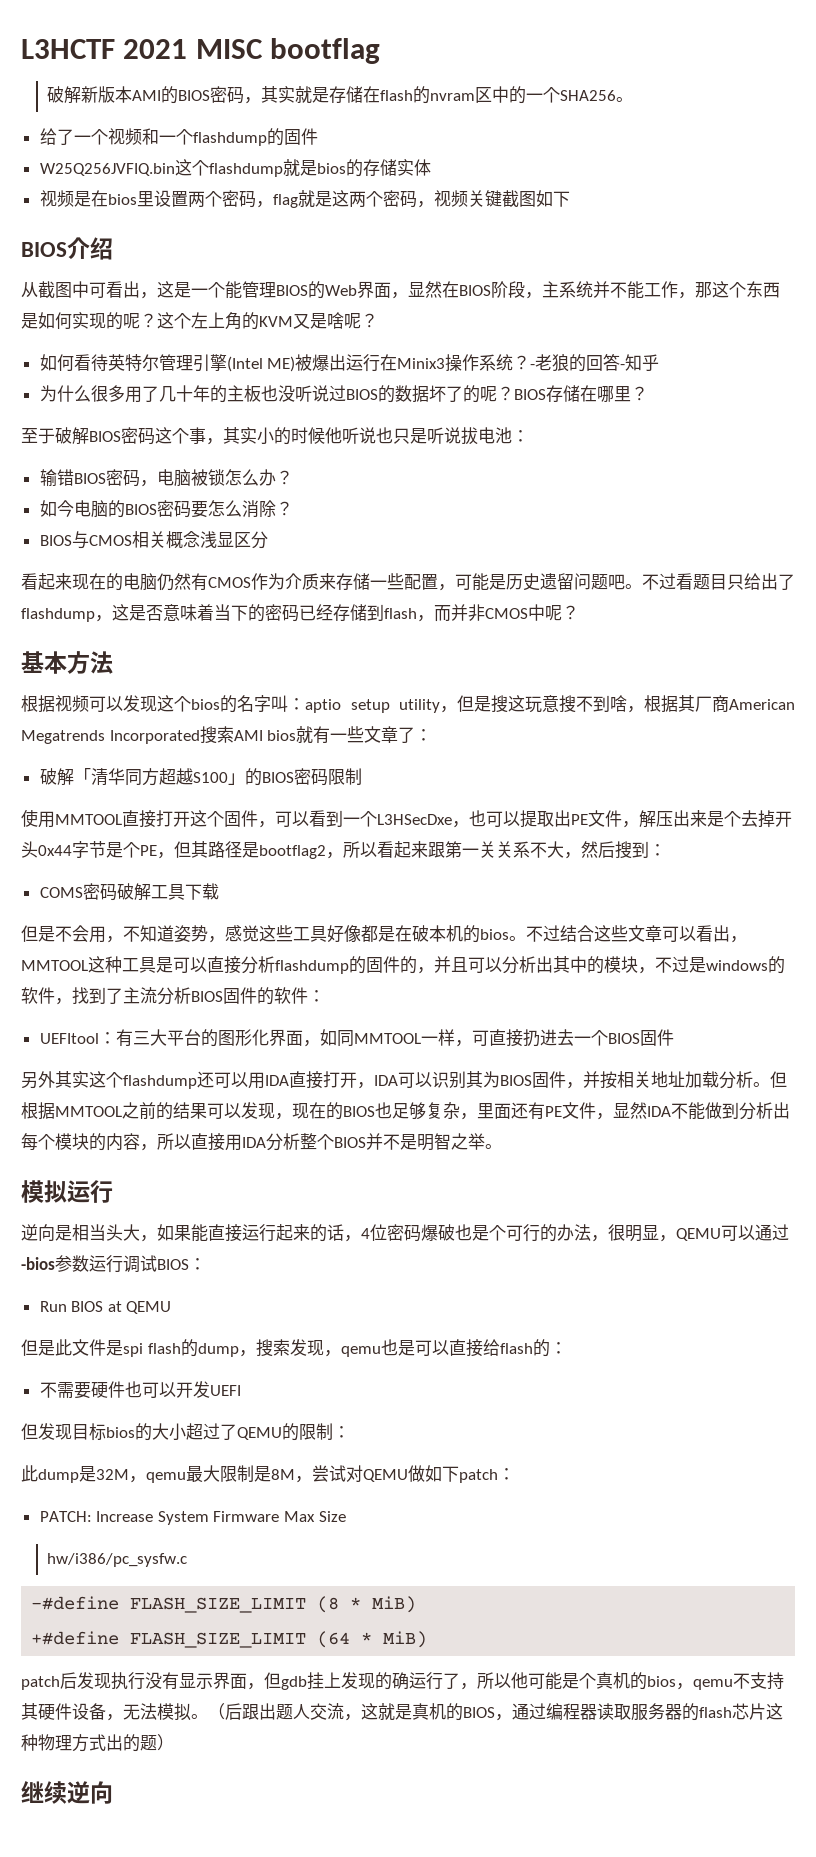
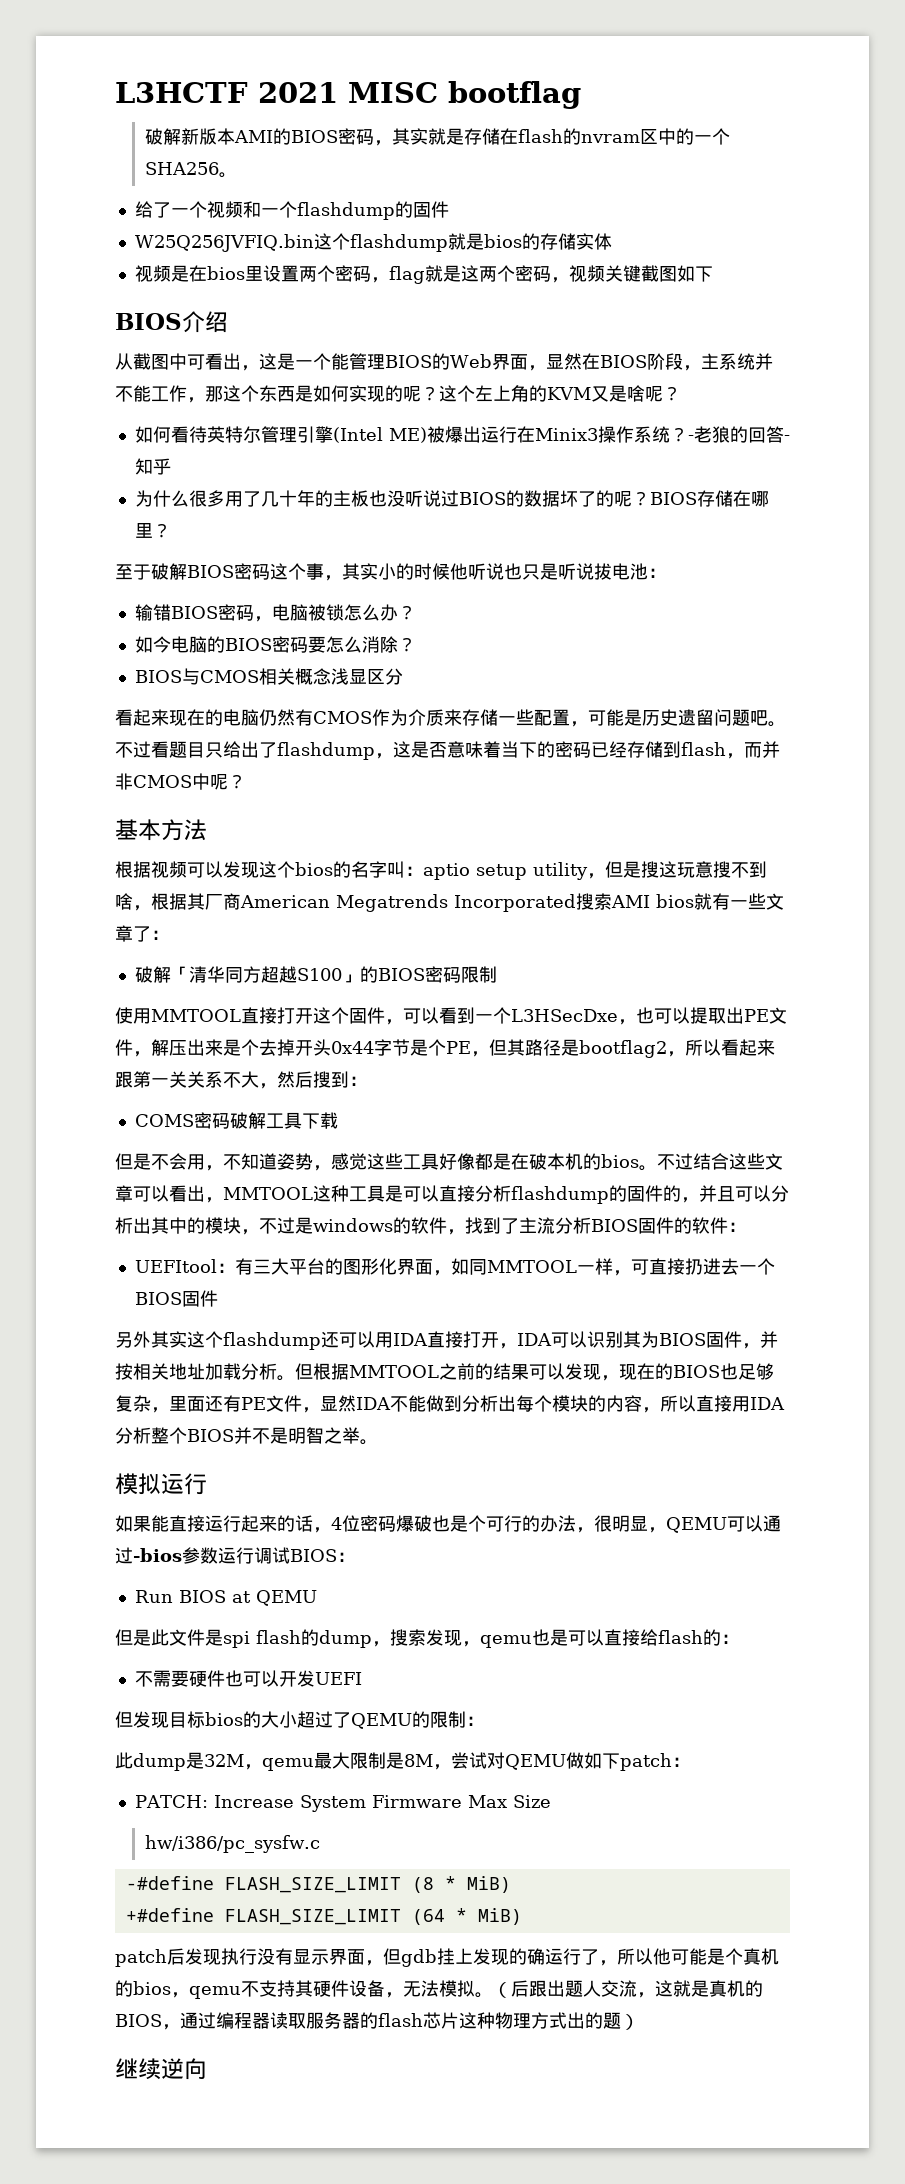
[21,1224,157,1242] 逆向是相当头大， -> (207, 1484) none

